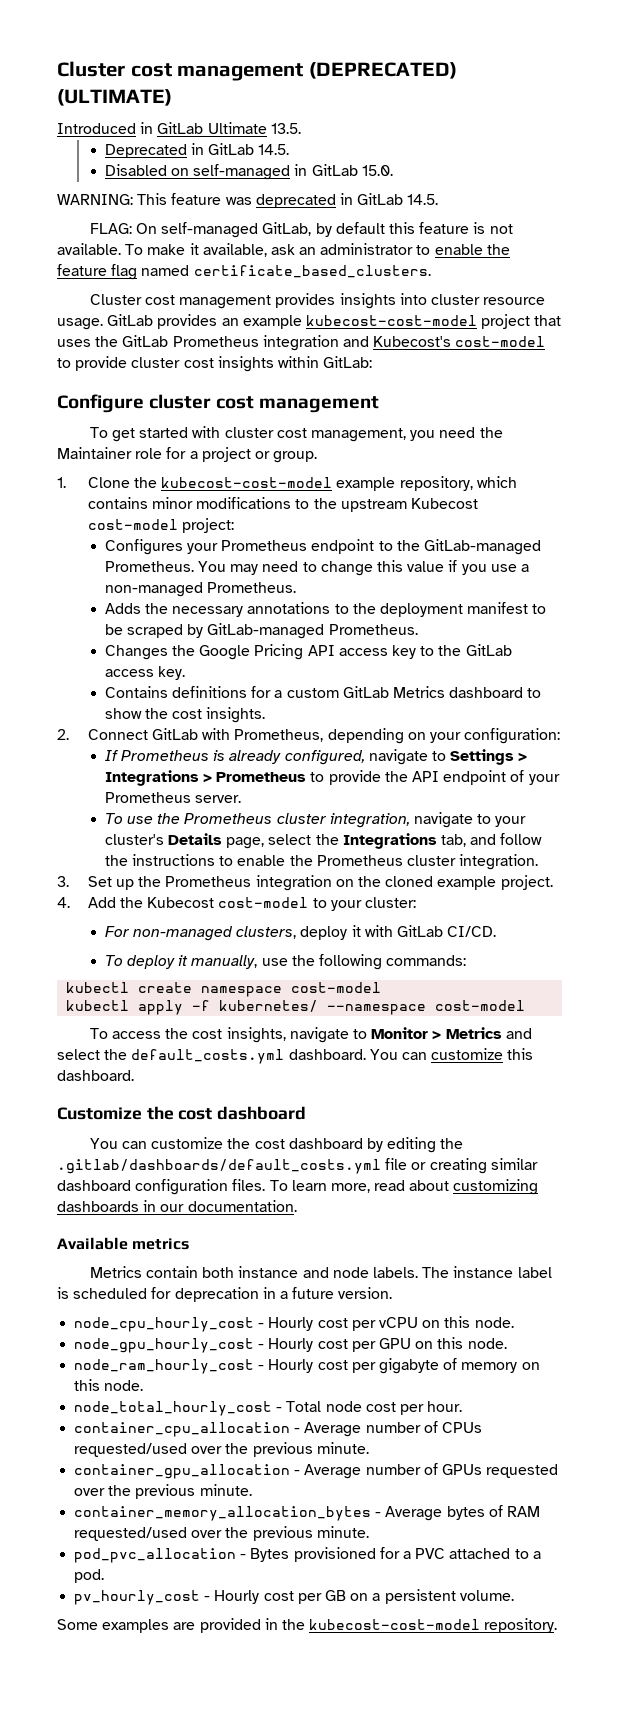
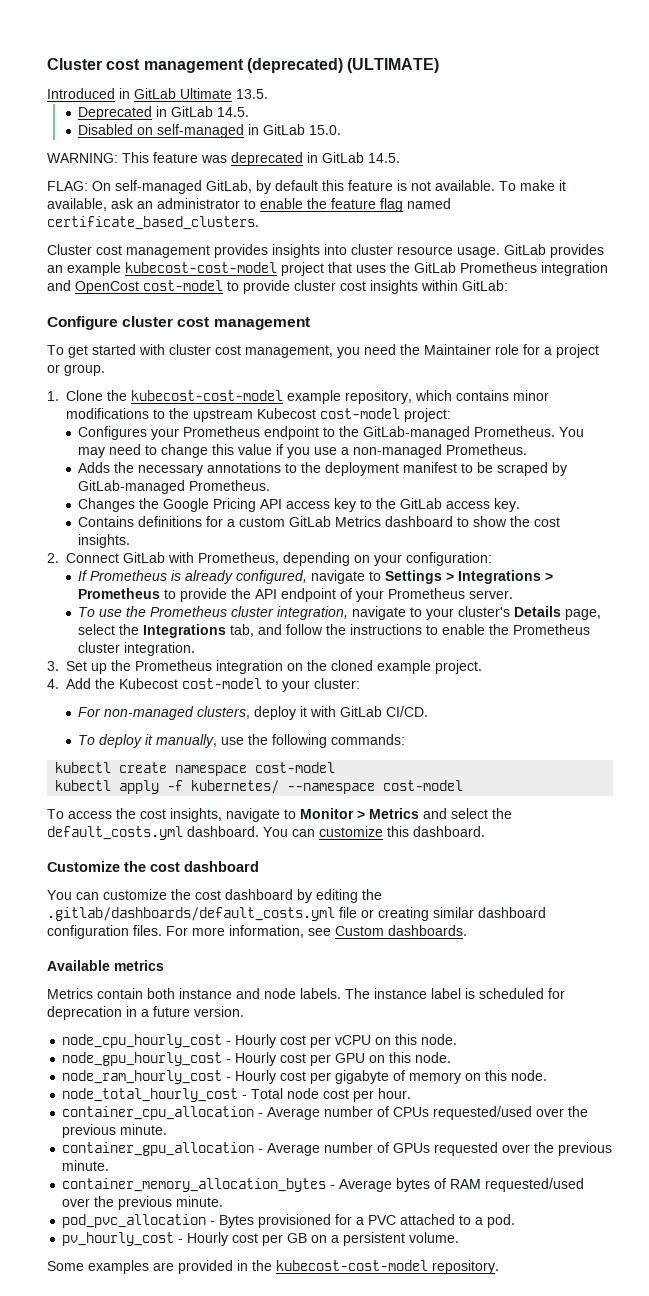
[57,61,457,81] Cluster cost management (DEPRECATED) -> [47,58,343,73] Cluster cost management (deprecated)
[373,336,452,347] Kubecost's -> [75,281,139,294] OpenCost
[269,1179,539,1195] [57,1200,297,1212] To learn more, read about customizing dashboards in our documentation. -> [166,925,467,938] For more information, see Custom dashboards.

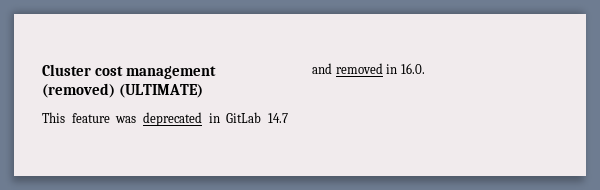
[47,58,343,73] Cluster cost management (deprecated) -> [42,64,217,79] [42,83,115,98] Cluster cost management (removed)
[47,88,268,99] [78,106,250,120] [78,124,342,138] [47,153,118,163] Introduced in GitLab Ultimate 13.5. // Deprecated in GitLab 14.5. // Disabled on self-managed in GitLab 15.0. // WARNING: -> (204, 91) none
[368,153,400,163] [47,180,566,194] [47,198,451,212] [47,216,259,230] [47,244,604,258] [47,262,608,276] [47,280,508,294] [47,316,310,330] [47,344,599,358] [47,364,105,376] [47,390,549,404] [66,408,451,422] [78,426,585,440] [78,444,528,458] [78,462,568,476] [78,480,271,494] [78,498,521,512] [78,516,561,527] [78,534,131,548] [47,552,492,566] [78,570,554,584] [78,588,514,602] [78,606,602,620] [78,624,591,638] [78,642,196,656] [47,660,482,674] [47,678,360,692] [78,706,429,720] [78,734,406,748] [55,762,336,776] [55,780,464,794] [47,808,512,822] [47,826,485,840] [47,861,259,872] [47,889,382,903] [47,907,546,921] [47,925,467,939] [47,960,164,971] [47,988,565,999] [47,1006,244,1020] [62,1034,458,1048] [62,1052,452,1066] [62,1070,548,1084] [62,1088,412,1102] [62,1106,589,1120] [62,1124,168,1138] [62,1142,613,1156] [62,1160,110,1171] [62,1178,585,1192] [62,1196,224,1210] [62,1214,516,1228] [62,1232,460,1246] [47,1260,499,1274] 14.5. // FLAG: On self-managed GitLab, by default this feature is not available. To make it available, ask an administrator to enable the feature flag named certificate_based_clusters. // Cluster cost management provides insights into cluster resource usage. GitLab provides an example kubecost-cost-model project that uses the GitLab Prometheus integration and OpenCost cost-model to provide cluster cost insights within GitLab: // Configure cluster cost management // To get started with cluster cost management, you need the Maintainer role for a project or group. // 1. Clone the kubecost-cost-model example repository, which contains minor modifications to the upstream Kubecost cost-model project: // Configures your Prometheus endpoint to the GitLab-managed Prometheus. You may need to change this value if you use a non-managed Prometheus. // Adds the necessary annotations to the deployment manifest to be scraped by GitLab-managed Prometheus. // Changes the Google Pricing API access key to the GitLab access key. // Contains definitions for a custom GitLab Metrics dashboard to show the cost insights. // 2. Connect GitLab with Prometheus, depending on your configuration: // If Prometheus is already configured, navigate to Settings > Integrations > Prometheus to provide the API endpoint of your Prometheus server. // To use the Prometheus cluster integration, navigate to your cluster's Details page, select the Integrations tab, and follow the instructions to enable the Prometheus cluster integration. // 3. Set up the Prometheus integration on the cloned example project. // 4. Add the Kubecost cost-model to your cluster: // For non-managed clusters, deploy it with GitLab CI/CD. // To deploy it manually, use the following commands: // kubectl create namespace cost-model // kubectl apply -f kubernetes/ --namespace cost-model // To access the cost insights, navigate to Monitor > Metrics and select the default_costs.yml dashboard. You can customize this dashboard. // Customize the cost dashboard // You can customize the cost dashboard by editing the .gitlab/dashboards/default_costs.yml file or creating similar dashboard configuration files. For more information, see Custom dashboards. // Available metrics // Metrics contain both instance and node labels. The instance label is scheduled for deprecation in a future version. // node_cpu_hourly_cost - Hourly cost per vCPU on this node. // node_gpu_hourly_cost - Hourly cost per GPU on this node. // node_ram_hourly_cost - Hourly cost per gigabyte of memory on this node. // node_total_hourly_cost - Total node cost per hour. // container_cpu_allocation - Average number of CPUs requested/used over the previous minute. // container_gpu_allocation - Average number of GPUs requested over the previous minute. // container_memory_allocation_bytes - Average bytes of RAM requested/used over the previous minute. // pod_pvc_allocation - Bytes provisioned for a PVC attached to a pod. // pv_hourly_cost - Hourly cost per GB on a persistent volume. // Some examples are provided in the kubecost-cost-model repository. -> [268,113,288,123] [312,63,425,74] 14.7 and removed in 16.0.

